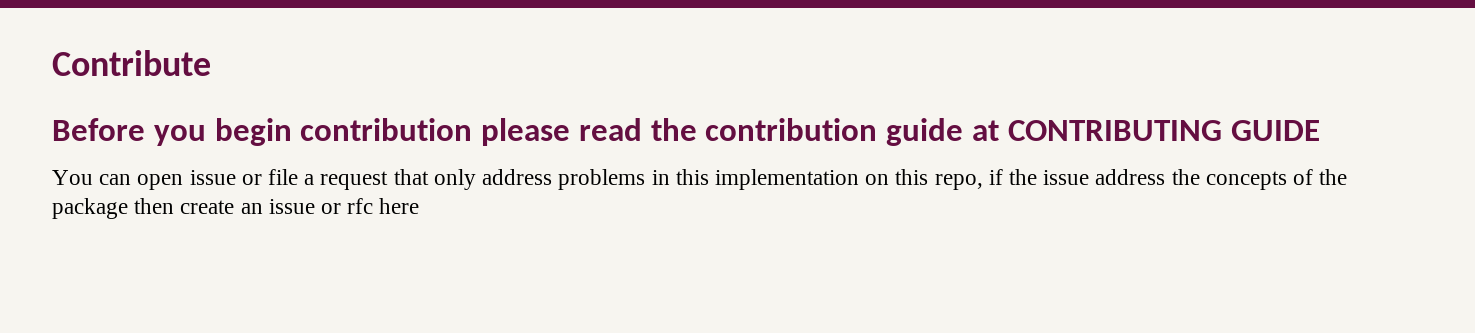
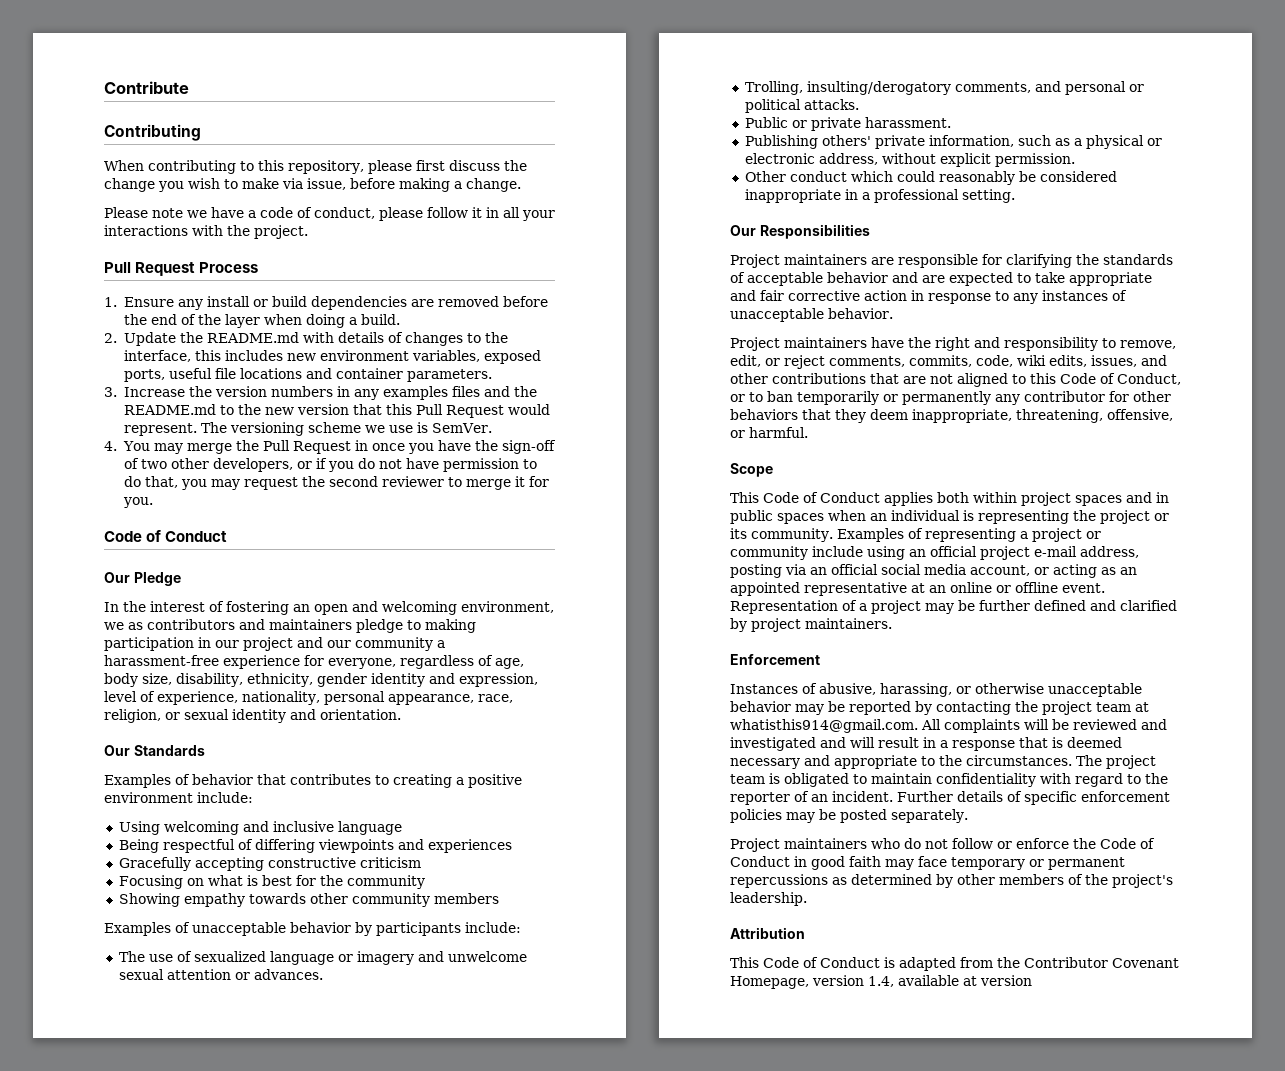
[52,118,1320,146] [52,169,1348,190] [52,198,420,219] Before you begin contribution please read the contribution guide at CONTRIBUTING GUIDE // You can open issue or file a request that only address problems in this implementation on this repo, if the issue address the concepts of the package then create an issue or rfc here -> [104,124,201,141] [104,160,527,174] [104,178,521,192] [104,207,555,221] [104,225,308,239] [104,262,259,276] [104,296,548,310] [123,314,400,328] [104,332,508,346] [123,350,541,364] [123,368,492,382] [104,386,537,400] [123,404,550,418] [123,422,492,436] [104,440,556,454] [123,458,537,472] [123,476,549,490] [122,497,153,508] [104,530,228,542] [104,572,181,586] [104,601,554,615] [104,619,476,633] [104,637,445,651] [104,655,524,669] [104,673,538,687] [104,691,513,705] [104,709,401,723] [104,745,205,756] [104,774,522,788] [104,792,253,803] [118,821,402,835] [118,839,512,853] [118,857,421,871] [118,875,425,889] [118,893,499,907] [104,922,521,936] [118,951,527,965] [118,969,323,980] [744,81,1144,95] [744,99,859,113] [744,117,951,131] [744,135,1162,149] [744,153,1075,167] [744,171,1117,185] [744,189,1015,203] [730,224,870,239] [730,254,1173,268] [730,272,1152,286] [730,290,1127,304] [730,308,893,322] [730,337,1176,351] [730,355,1167,369] [730,373,1181,387] [730,391,1171,405] [730,409,1173,423] [730,427,808,438] [730,463,773,477] [730,492,1169,506] [730,510,1169,524] [730,528,1101,542] [730,546,1139,560] [730,564,1137,578] [730,582,1105,596] [730,600,1177,614] [730,618,892,632] [730,654,820,665] [730,683,1142,697] [730,701,1149,715] [730,719,1167,733] [730,737,1122,751] [730,755,1156,769] [730,773,1168,787] [730,791,1170,805] [730,809,968,823] [730,838,1155,852] [730,856,1125,870] [730,874,1173,888] [730,892,807,906] [730,927,805,939] [730,957,1179,971] [730,975,1032,989] Contributing // When contributing to this repository, please first discuss the change you wish to make via issue, before making a change. // Please note we have a code of conduct, please follow it in all your interactions with the project. // Pull Request Process // 1. Ensure any install or build dependencies are removed before the end of the layer when doing a build. // 2. Update the README.md with details of changes to the interface, this includes new environment variables, exposed ports, useful file locations and container parameters. // 3. Increase the version numbers in any examples files and the README.md to the new version that this Pull Request would represent. The versioning scheme we use is SemVer. // 4. You may merge the Pull Request in once you have the sign-off of two other developers, or if you do not have permission to do that, you may request the second reviewer to merge it for you. // Code of Conduct // Our Pledge // In the interest of fostering an open and welcoming environment, we as contributors and maintainers pledge to making participation in our project and our community a harassment-free experience for everyone, regardless of age, body size, disability, ethnicity, gender identity and expression, level of experience, nationality, personal appearance, race, religion, or sexual identity and orientation. // Our Standards // Examples of behavior that contributes to creating a positive environment include: // Using welcoming and inclusive language // Being respectful of differing viewpoints and experiences // Gracefully accepting constructive criticism // Focusing on what is best for the community // Showing empathy towards other community members // Examples of unacceptable behavior by participants include: // The use of sexualized language or imagery and unwelcome sexual attention or advances. // Trolling, insulting/derogatory comments, and personal or political attacks. // Public or private harassment. // Publishing others' private information, such as a physical or electronic address, without explicit permission. // Other conduct which could reasonably be considered inappropriate in a professional setting. // Our Responsibilities // Project maintainers are responsible for clarifying the standards of acceptable behavior and are expected to take appropriate and fair corrective action in response to any instances of unacceptable behavior. // Project maintainers have the right and responsibility to remove, edit, or reject comments, commits, code, wiki edits, issues, and other contributions that are not aligned to this Code of Conduct, or to ban temporarily or permanently any contributor for other behaviors that they deem inappropriate, threatening, offensive, or harmful. // Scope // This Code of Conduct applies both within project spaces and in public spaces when an individual is representing the project or its community. Examples of representing a project or community include using an official project e-mail address, posting via an official social media account, or acting as an appointed representative at an online or offline event. Representation of a project may be further defined and clarified by project maintainers. // Enforcement // Instances of abusive, harassing, or otherwise unacceptable behavior may be reported by contacting the project team at whatisthis914@gmail.com. All complaints will be reviewed and investigated and will result in a response that is deemed necessary and appropriate to the circumstances. The project team is obligated to maintain confidentiality with regard to the reporter of an incident. Further details of specific enforcement policies may be posted separately. // Project maintainers who do not follow or enforce the Code of Conduct in good faith may face temporary or permanent repercussions as determined by other members of the project's leadership. // Attribution // This Code of Conduct is adapted from the Contributor Covenant Homepage, version 1.4, available at version

